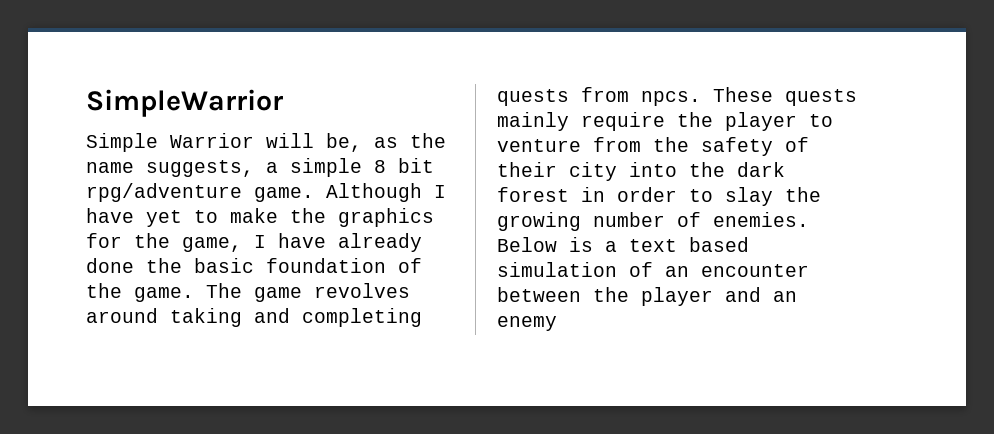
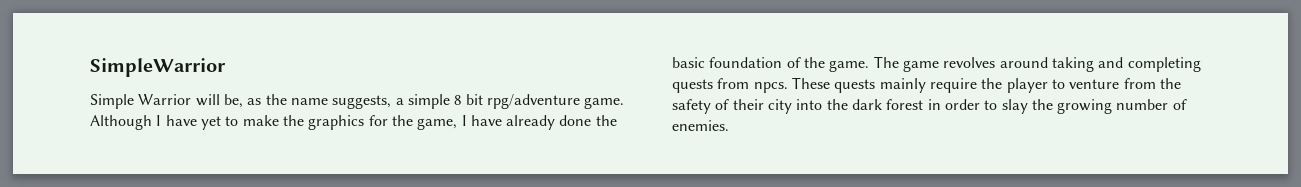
[497,237,749,252] [497,262,809,277] [497,287,797,306] [497,316,557,331] Below is a text based simulation of an encounter between the player and an enemy -> (729, 125) none

